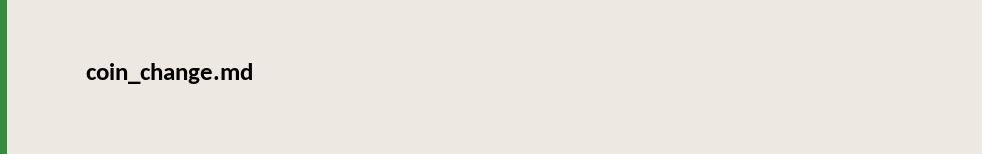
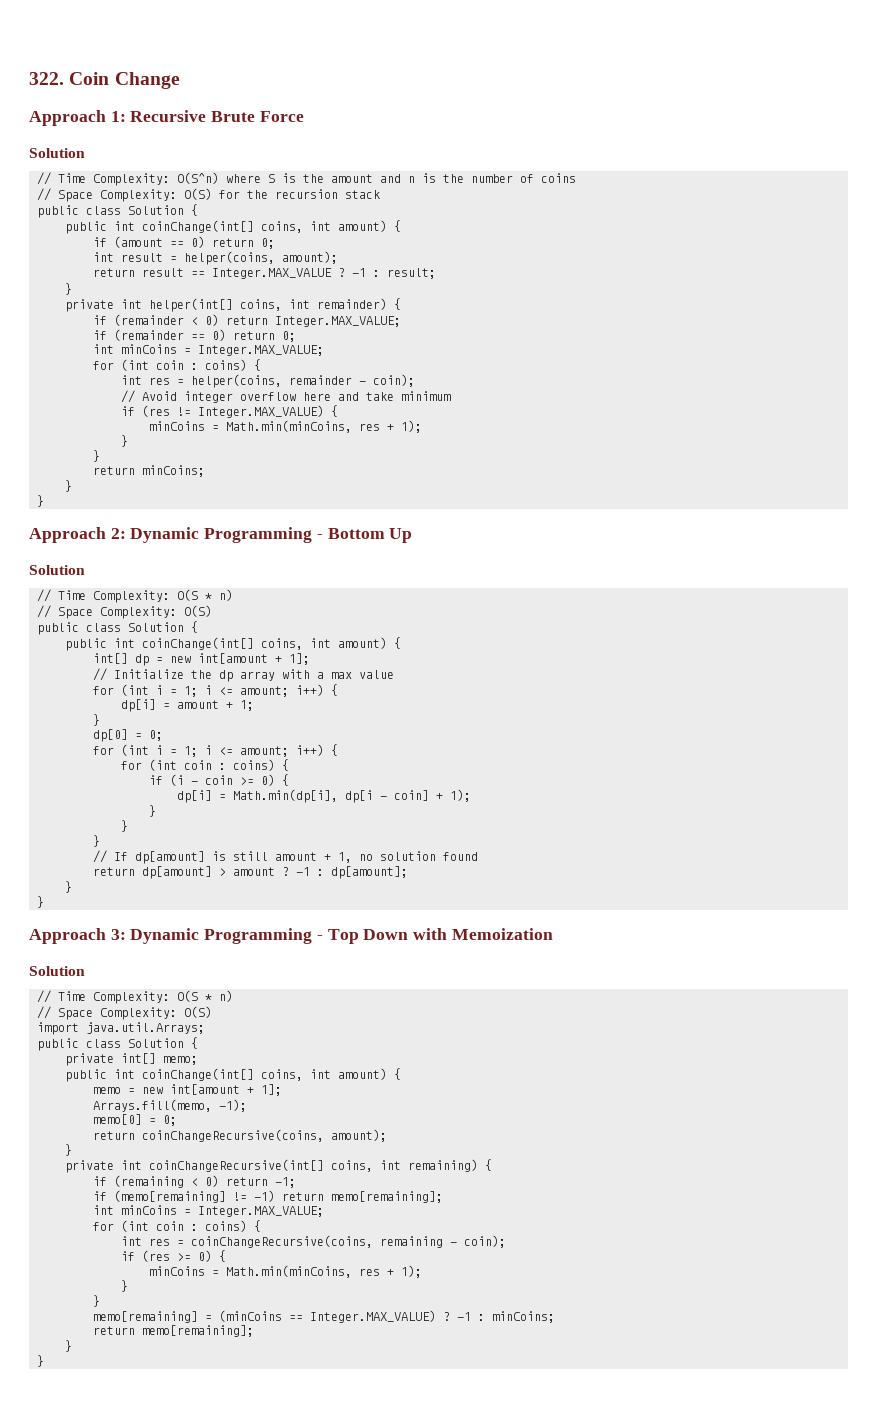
[86,63,253,84] coin_change.md -> [29,72,180,89] [29,110,304,126] [29,148,85,158] [37,172,577,186] [37,188,381,202] [37,204,199,218] [65,220,402,234] [93,236,276,249] [93,251,339,265] [93,268,437,279] [65,283,73,295] [65,298,402,312] [93,314,402,327] [93,329,297,342] [93,344,325,356] [93,359,262,371] [121,374,416,388] [121,390,452,403] [121,405,339,418] [149,420,423,433] [121,435,129,447] [93,450,101,462] [93,465,206,477] [65,480,73,492] [37,495,45,507] [29,527,413,543] [29,565,85,575] [37,589,234,603] [37,605,213,619] [37,621,199,635] [65,637,402,651] [93,653,311,666] [93,668,395,682] [93,684,339,697] [121,699,255,712] [93,714,101,726] [93,729,164,742] [93,744,339,757] [121,759,290,771] [149,774,290,786] [177,789,472,803] [149,805,157,817] [121,820,129,832] [93,835,101,847] [93,850,479,864] [93,866,409,879] [65,881,73,893] [37,896,45,908] [29,928,553,944] [29,966,85,976] [37,990,234,1004] [37,1006,213,1020] [37,1022,206,1035] [37,1037,199,1051] [65,1053,199,1066] [65,1068,402,1082] [93,1084,283,1096] [93,1099,248,1112] [93,1114,178,1126] [93,1129,388,1142] [65,1144,73,1156] [65,1159,493,1173] [93,1175,297,1188] [93,1190,444,1203] [93,1205,325,1217] [93,1220,262,1232] [121,1235,507,1248] [121,1250,227,1262] [149,1265,423,1278] [121,1280,129,1292] [93,1295,101,1307] [93,1310,556,1323] [93,1325,255,1337] [65,1340,73,1352] [37,1355,45,1367] 322. Coin Change // Approach 1: Recursive Brute Force // Solution // // Time Complexity: O(S^n) where S is the amount and n is the number of coins // // Space Complexity: O(S) for the recursion stack // public class Solution { // public int coinChange(int[] coins, int amount) { // if (amount == 0) return 0; // int result = helper(coins, amount); // return result == Integer.MAX_VALUE ? -1 : result; // } // private int helper(int[] coins, int remainder) { // if (remainder < 0) return Integer.MAX_VALUE; // if (remainder == 0) return 0; // int minCoins = Integer.MAX_VALUE; // for (int coin : coins) { // int res = helper(coins, remainder - coin); // // Avoid integer overflow here and take minimum // if (res != Integer.MAX_VALUE) { // minCoins = Math.min(minCoins, res + 1); // } // } // return minCoins; // } // } // Approach 2: Dynamic Programming - Bottom Up // Solution // // Time Complexity: O(S * n) // // Space Complexity: O(S) // public class Solution { // public int coinChange(int[] coins, int amount) { // int[] dp = new int[amount + 1]; // // Initialize the dp array with a max value // for (int i = 1; i <= amount; i++) { // dp[i] = amount + 1; // } // dp[0] = 0; // for (int i = 1; i <= amount; i++) { // for (int coin : coins) { // if (i - coin >= 0) { // dp[i] = Math.min(dp[i], dp[i - coin] + 1); // } // } // } // // If dp[amount] is still amount + 1, no solution found // return dp[amount] > amount ? -1 : dp[amount]; // } // } // Approach 3: Dynamic Programming - Top Down with Memoization // Solution // // Time Complexity: O(S * n) // // Space Complexity: O(S) // import java.util.Arrays; // public class Solution { // private int[] memo; // public int coinChange(int[] coins, int amount) { // memo = new int[amount + 1]; // Arrays.fill(memo, -1); // memo[0] = 0; // return coinChangeRecursive(coins, amount); // } // private int coinChangeRecursive(int[] coins, int remaining) { // if (remaining < 0) return -1; // if (memo[remaining] != -1) return memo[remaining]; // int minCoins = Integer.MAX_VALUE; // for (int coin : coins) { // int res = coinChangeRecursive(coins, remaining - coin); // if (res >= 0) { // minCoins = Math.min(minCoins, res + 1); // } // } // memo[remaining] = (minCoins == Integer.MAX_VALUE) ? -1 : minCoins; // return memo[remaining]; // } // }

